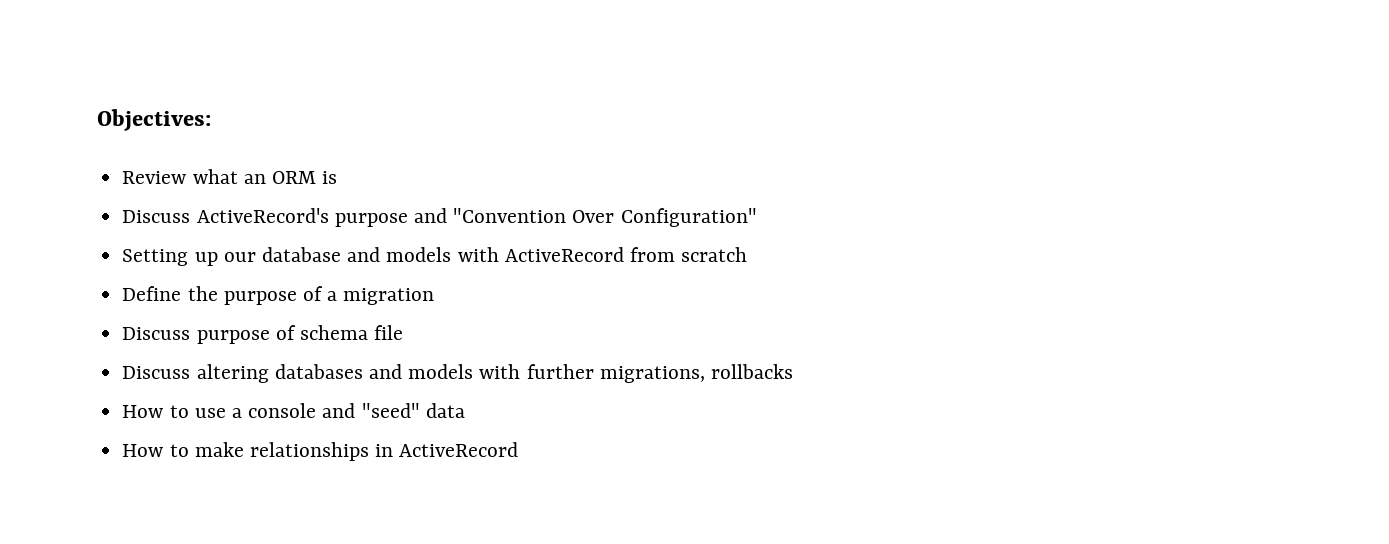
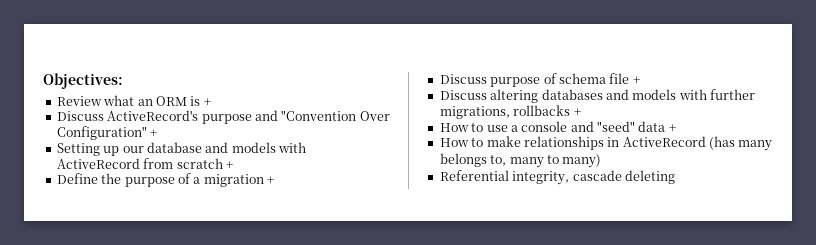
(338, 177) none -> [203,98,211,106] +
(757, 217) none -> [150,129,158,137] +
(748, 254) none -> [225,161,233,169] +
(435, 296) none -> [267,176,274,184] +
(404, 332) none -> [632,76,640,84] +
(793, 371) none -> [573,108,581,116] +
(465, 410) none -> [668,124,676,132] +
(519, 449) none -> [709,136,773,151] [439,153,602,168] [439,170,675,185] (has many belongs to, many to many) // Referential integrity, cascade deleting

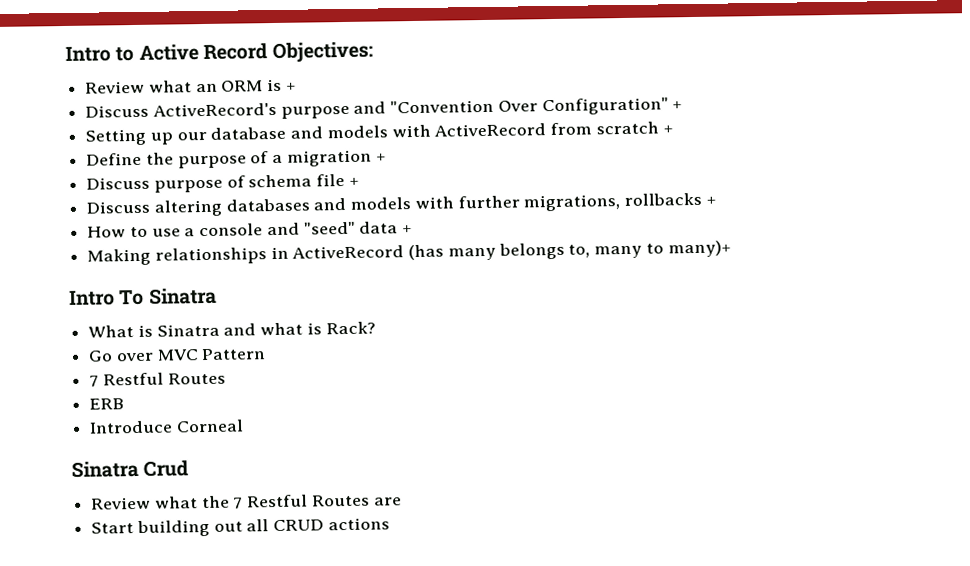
(43, 81) none -> [65,43,268,62] Intro to Active Record
[439,136,521,147] How to make -> [87,248,152,266] Making
[562,154,602,168] [439,170,675,185] many) // Referential integrity, cascade deleting -> [667,240,731,258] [69,287,217,306] [88,321,376,338] [88,348,267,362] [89,372,226,387] [89,398,125,410] [89,419,244,434] [71,460,190,478] [91,494,402,510] [91,517,390,538] many)+ // Intro To Sinatra // What is Sinatra and what is Rack? // Go over MVC Pattern // 7 Restful Routes // ERB // Introduce Corneal // Sinatra Crud // Review what the 7 Restful Routes are // Start building out all CRUD actions

